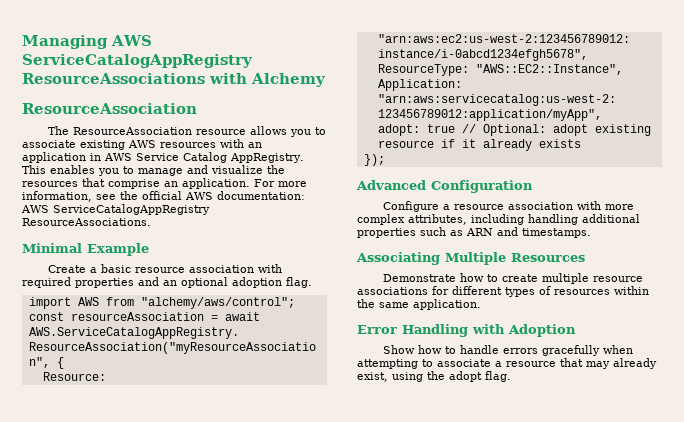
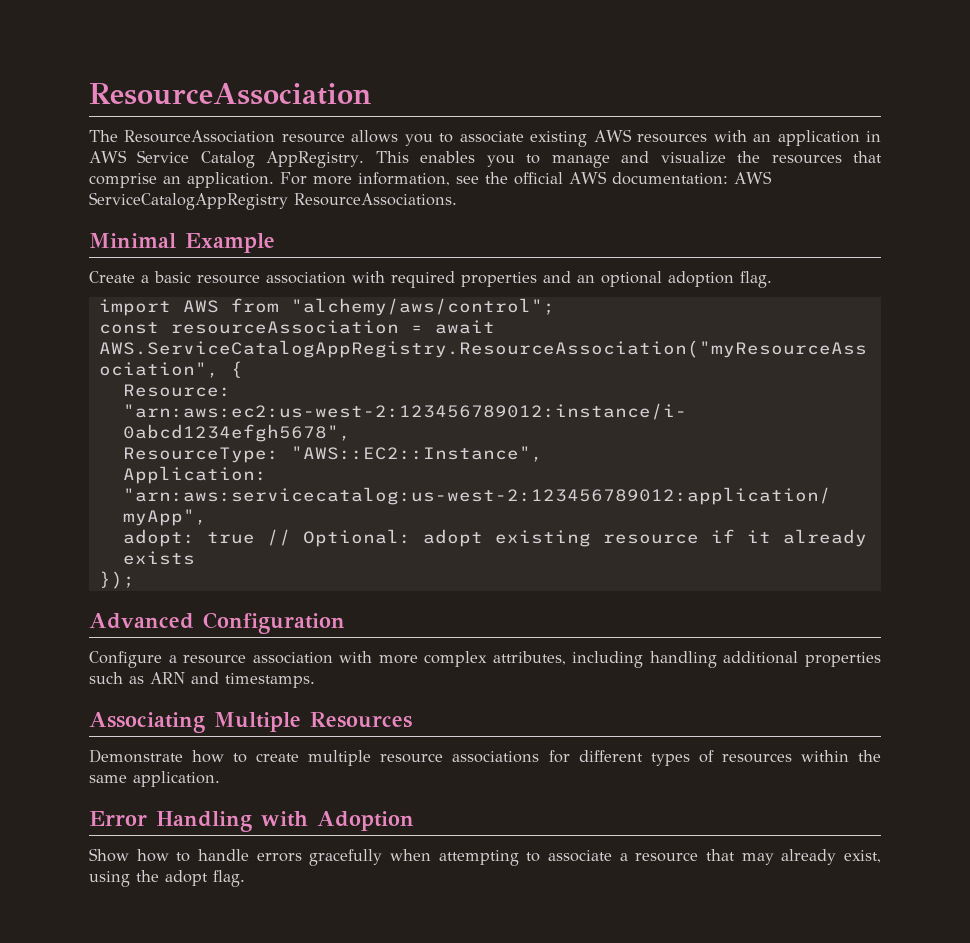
[22,35,152,49] [22,54,253,68] [22,73,326,87] Managing AWS ServiceCatalogAppRegistry ResourceAssociations with Alchemy // -> (89, 94) none

